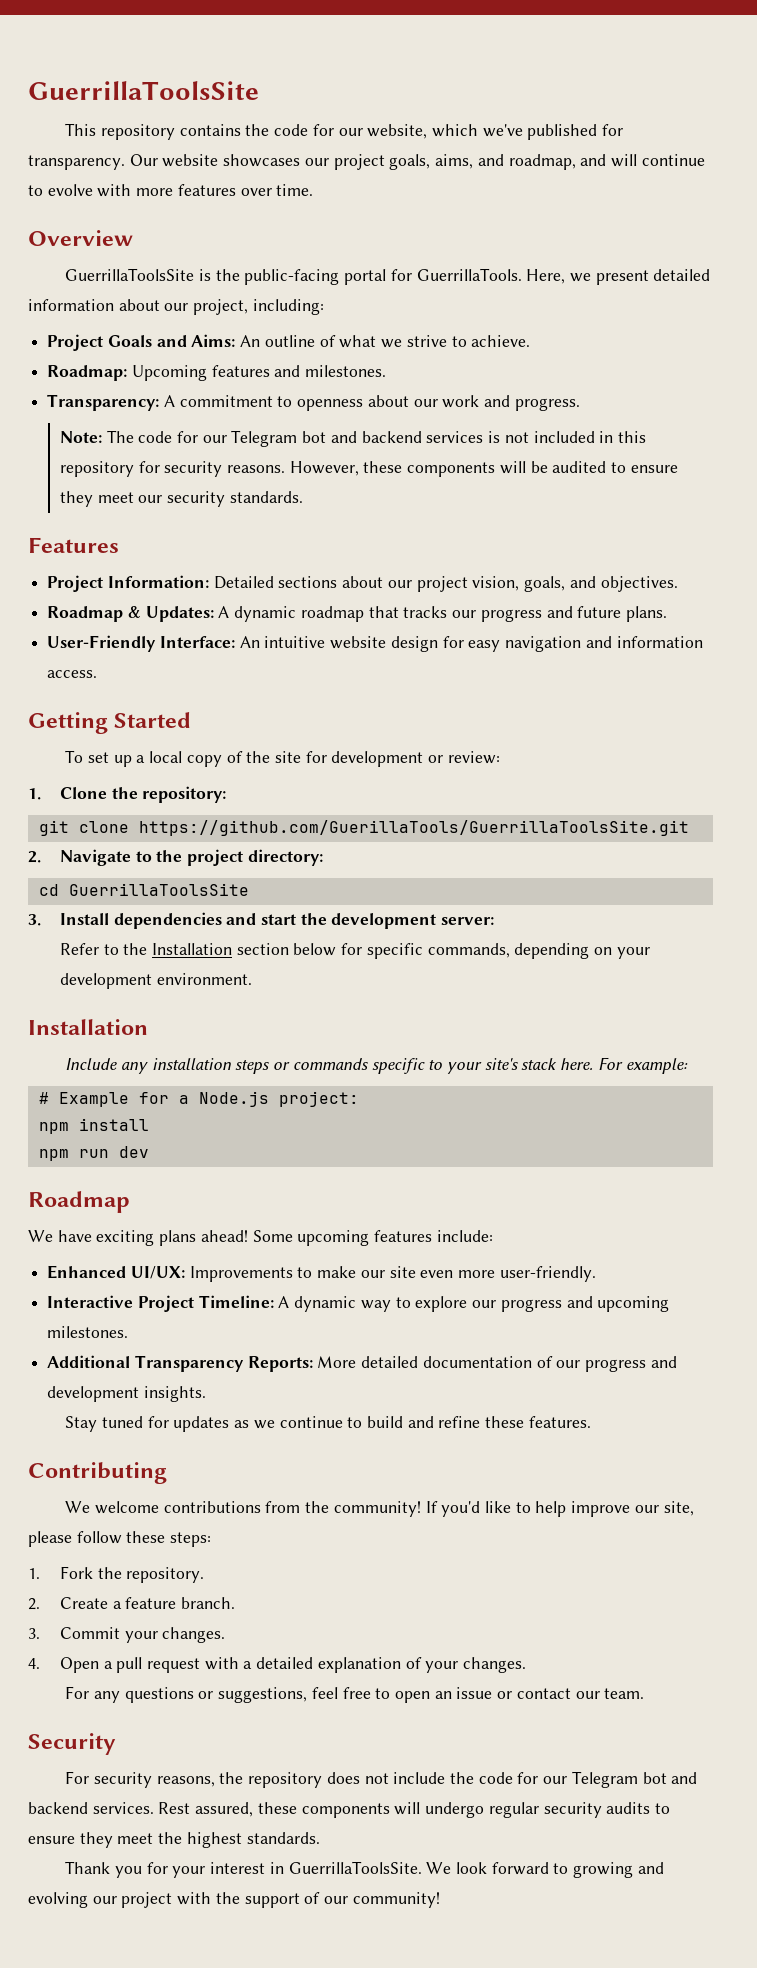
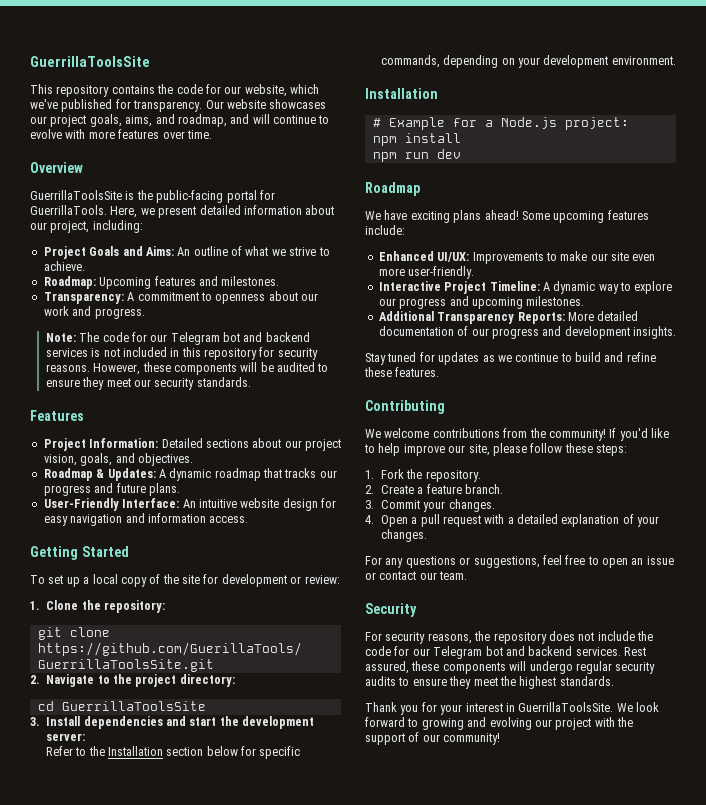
[65,1057,688,1074] // Include any installation steps or commands specific to your site's stack here. For example: -> (438, 93) none

